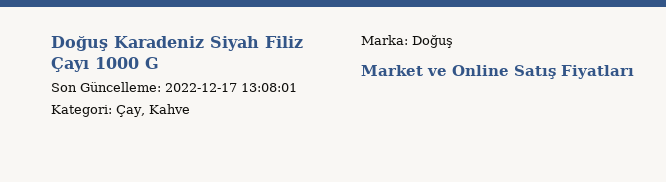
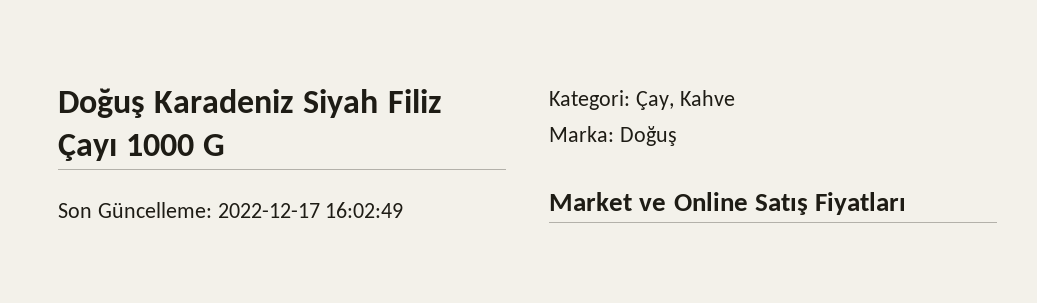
[241,83,297,92] 13:08:01 -> [325,202,404,218] 16:02:49

